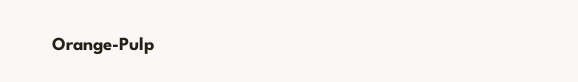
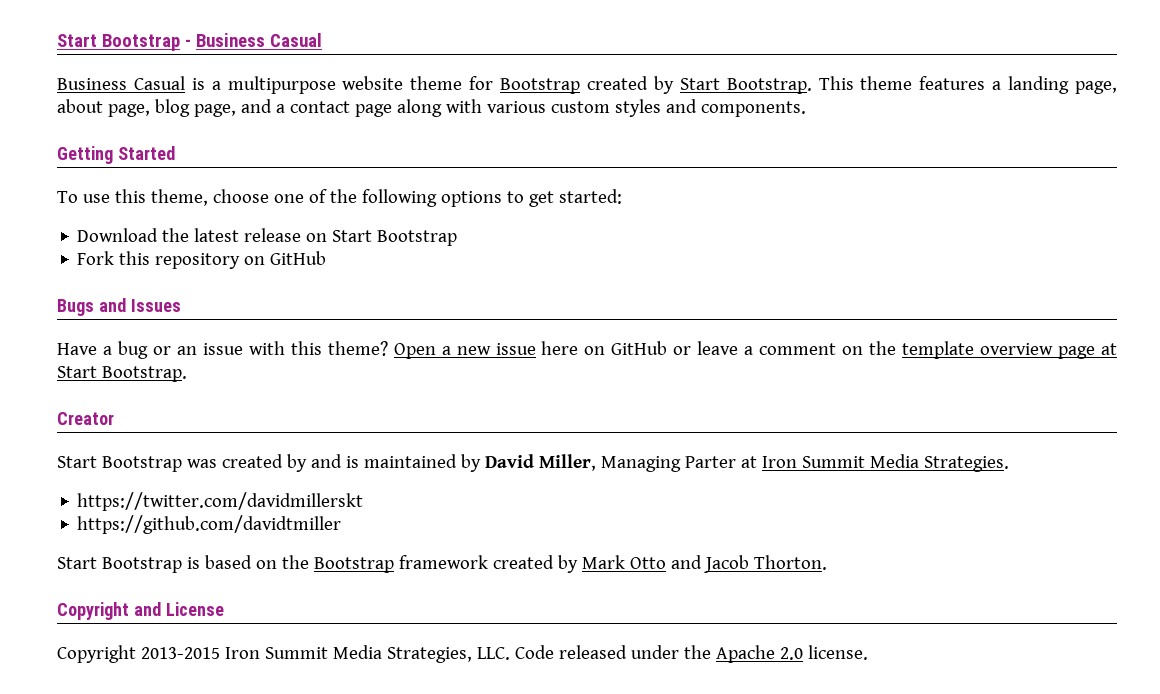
[52,37,154,55] Orange-Pulp -> [57,33,322,51] [57,76,1117,94] [57,99,806,117] [57,146,175,164] [57,189,622,207] [77,228,458,246] [77,251,327,269] [57,298,181,316] [57,341,1118,359] [57,366,187,382] [57,412,114,425] [57,454,1009,472] [77,492,364,511] [77,515,342,534] [57,555,827,573] [57,602,224,620] [57,645,868,663] Start Bootstrap - Business Casual // Business Casual is a multipurpose website theme for Bootstrap created by Start Bootstrap. This theme features a landing page, about page, blog page, and a contact page along with various custom styles and components. // Getting Started // To use this theme, choose one of the following options to get started: // Download the latest release on Start Bootstrap // Fork this repository on GitHub // Bugs and Issues // Have a bug or an issue with this theme? Open a new issue here on GitHub or leave a comment on the template overview page at Start Bootstrap. // Creator // Start Bootstrap was created by and is maintained by David Miller, Managing Parter at Iron Summit Media Strategies. // https://twitter.com/davidmillerskt // https://github.com/davidtmiller // Start Bootstrap is based on the Bootstrap framework created by Mark Otto and Jacob Thorton. // Copyright and License // Copyright 2013-2015 Iron Summit Media Strategies, LLC. Code released under the Apache 2.0 license.

